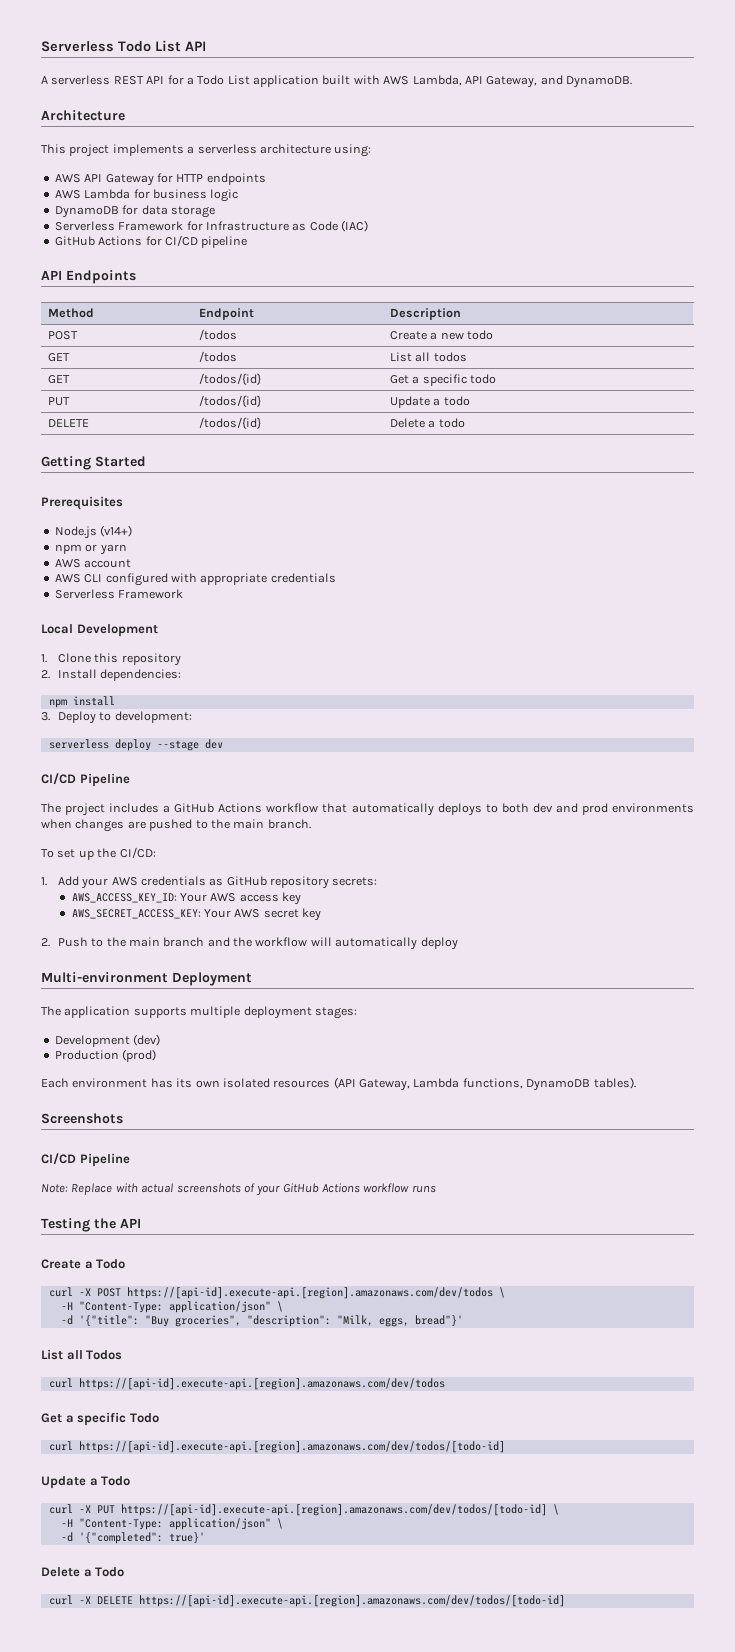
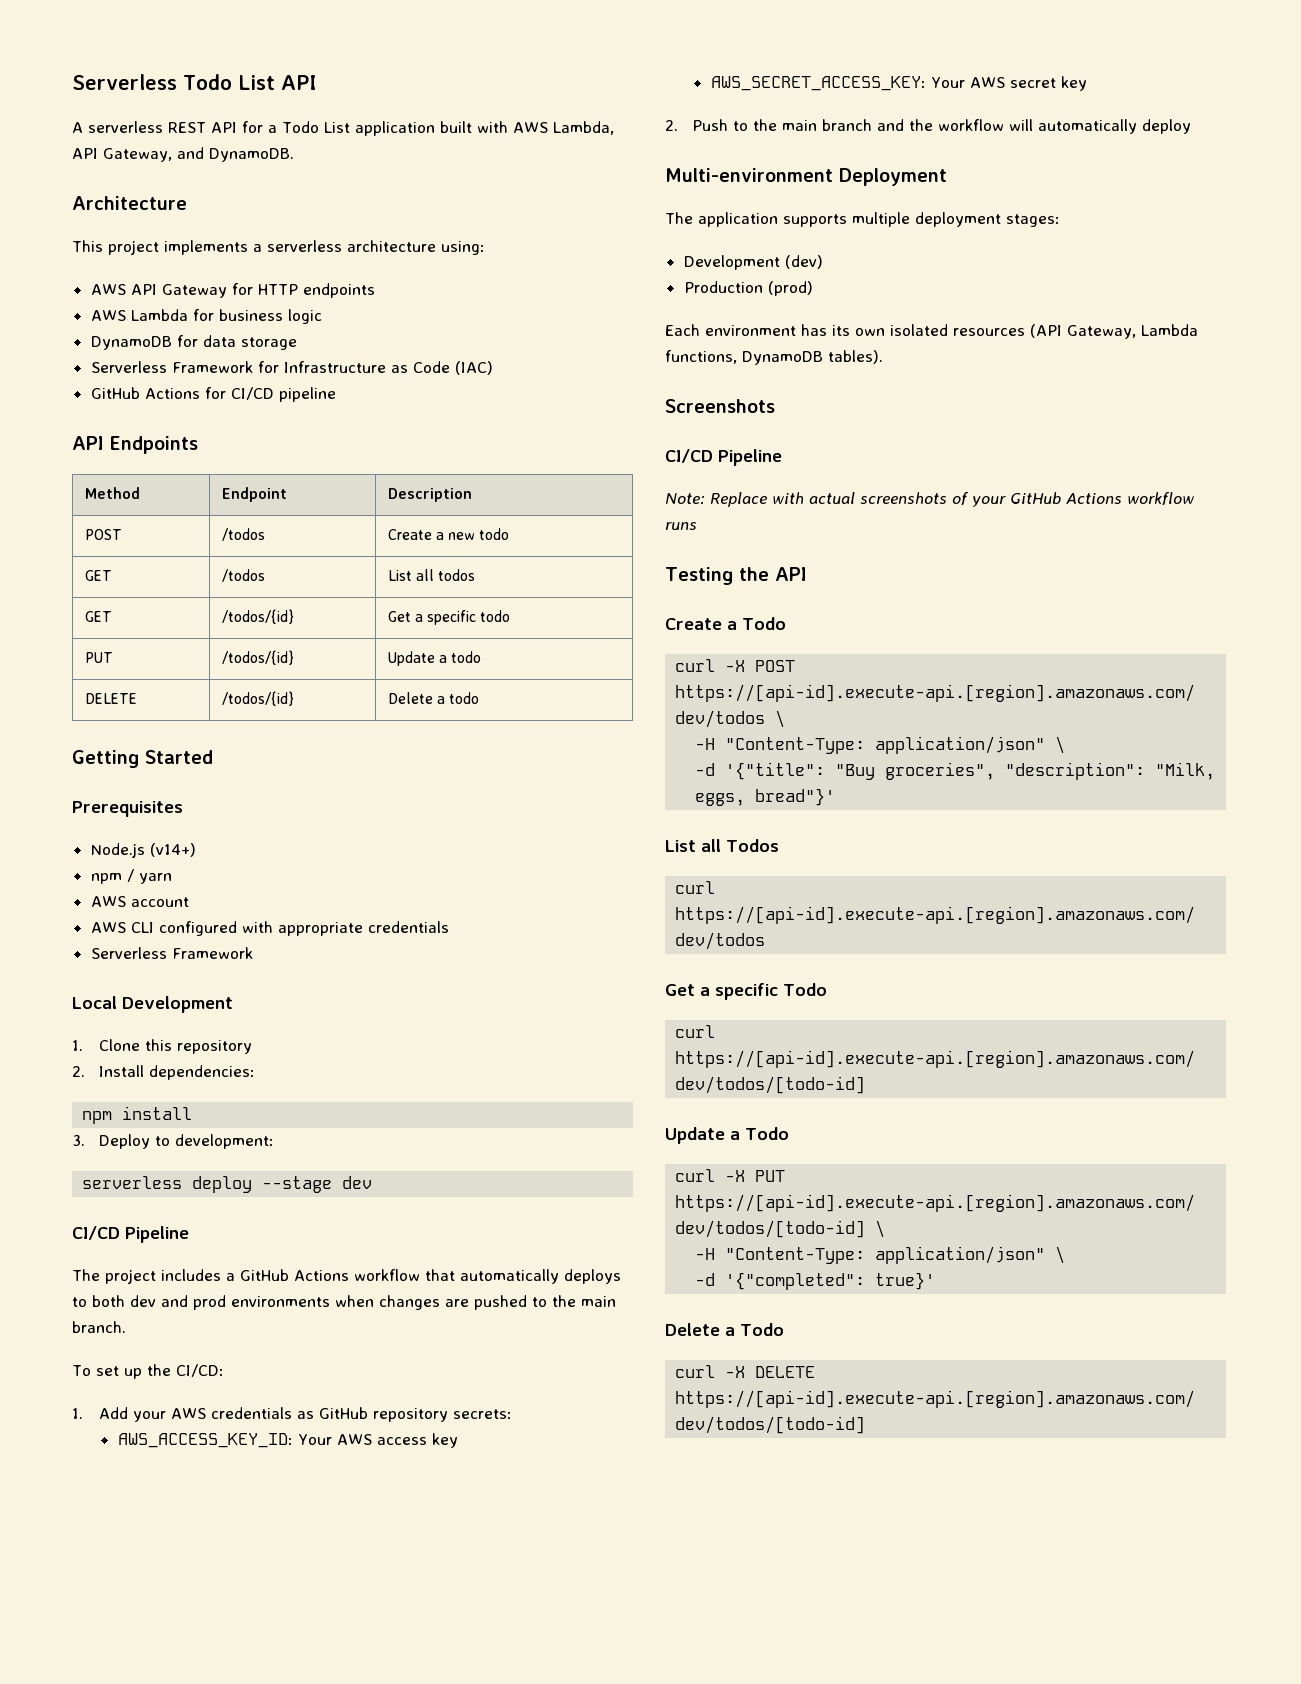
[85,544,98,552] or -> [126,869,134,882] /

